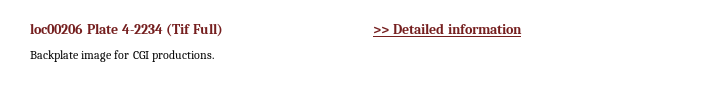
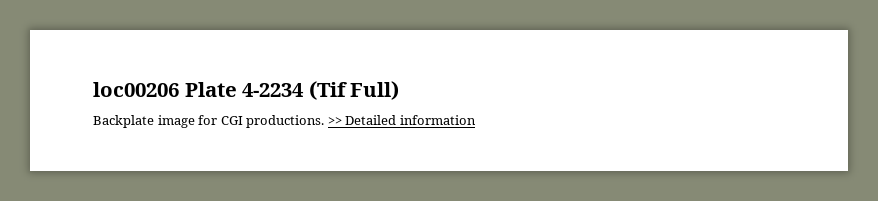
(214, 56) // -> (325, 121) none

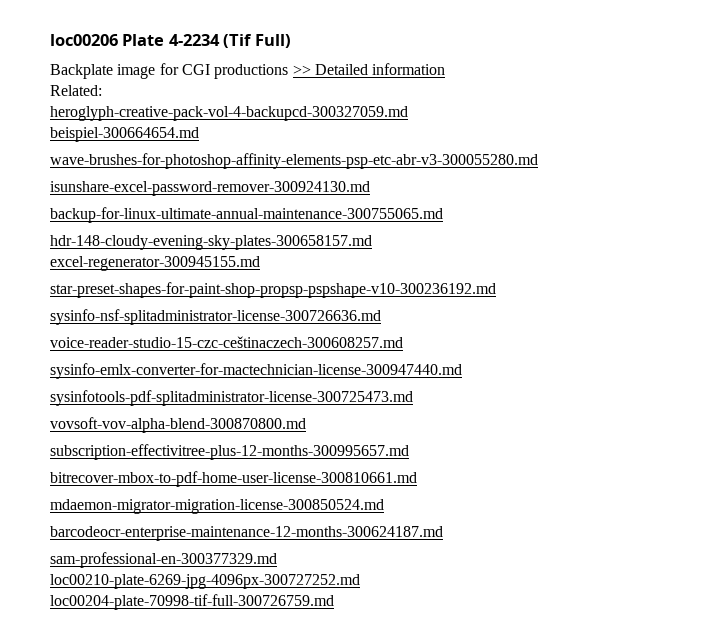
[246,115,325,128] productions. -> [214,64,289,79] productions
(476, 120) none -> [50,85,102,96] [50,106,408,121] [50,127,199,142] [50,153,538,169] [50,181,370,196] [50,207,443,223] [50,235,372,250] [50,256,260,271] [50,282,496,298] [50,309,381,325] [50,336,403,348] [50,363,462,379] [50,390,413,406] [50,417,306,433] [50,444,409,460] [50,471,417,487] [50,499,384,514] [50,526,443,541] [50,552,277,568] [50,574,360,589] [50,594,334,610] // Related: // heroglyph-creative-pack-vol-4-backupcd-300327059.md // beispiel-300664654.md // wave-brushes-for-photoshop-affinity-elements-psp-etc-abr-v3-300055280.md // isunshare-excel-password-remover-300924130.md // backup-for-linux-ultimate-annual-maintenance-300755065.md // hdr-148-cloudy-evening-sky-plates-300658157.md // excel-regenerator-300945155.md // star-preset-shapes-for-paint-shop-propsp-pspshape-v10-300236192.md // sysinfo-nsf-splitadministrator-license-300726636.md // voice-reader-studio-15-czc-ceštinaczech-300608257.md // sysinfo-emlx-converter-for-mactechnician-license-300947440.md // sysinfotools-pdf-splitadministrator-license-300725473.md // vovsoft-vov-alpha-blend-300870800.md // subscription-effectivitree-plus-12-months-300995657.md // bitrecover-mbox-to-pdf-home-user-license-300810661.md // mdaemon-migrator-migration-license-300850524.md // barcodeocr-enterprise-maintenance-12-months-300624187.md // sam-professional-en-300377329.md // loc00210-plate-6269-jpg-4096px-300727252.md // loc00204-plate-70998-tif-full-300726759.md

